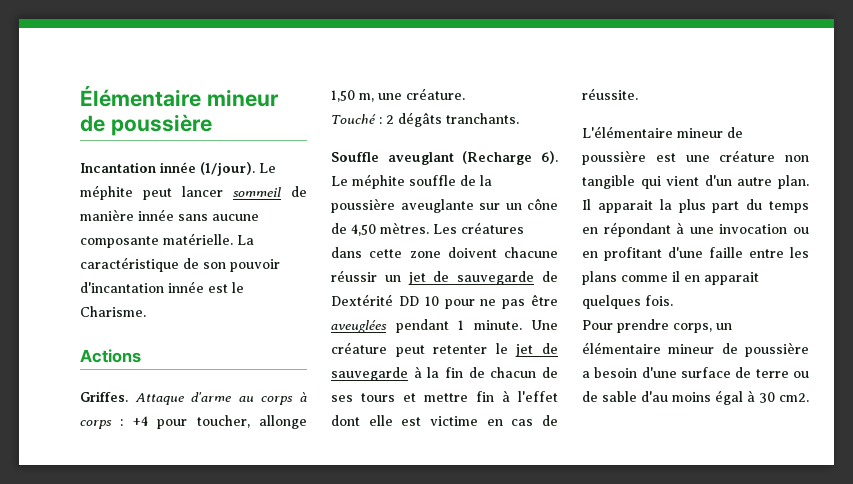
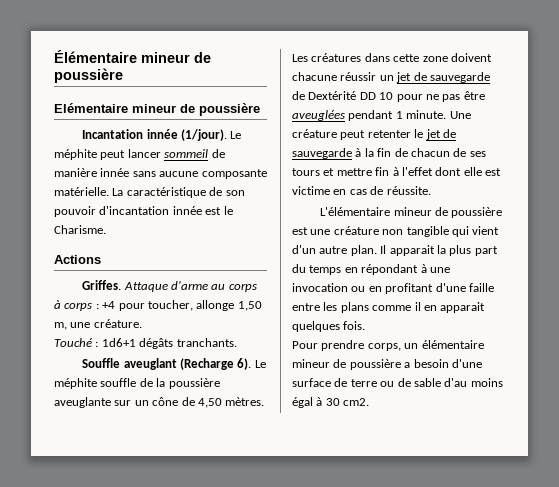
(212, 125) none -> [54,103,260,116] // Elémentaire mineur de poussière
[385,115,394,124] 2 -> [101,338,136,347] 1d6+1

